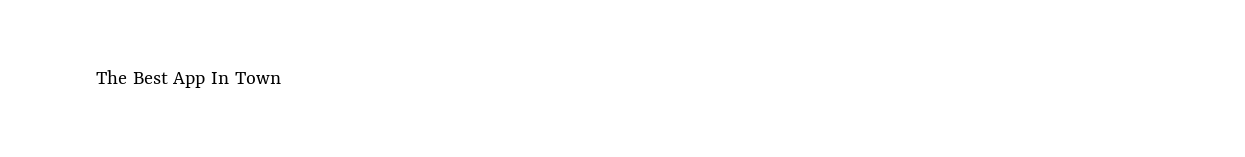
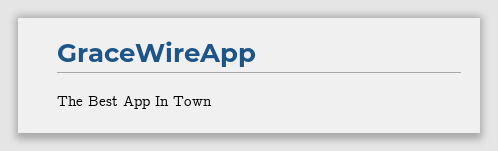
(96, 77) none -> [57,41,256,67] GraceWireApp //

